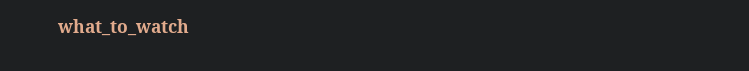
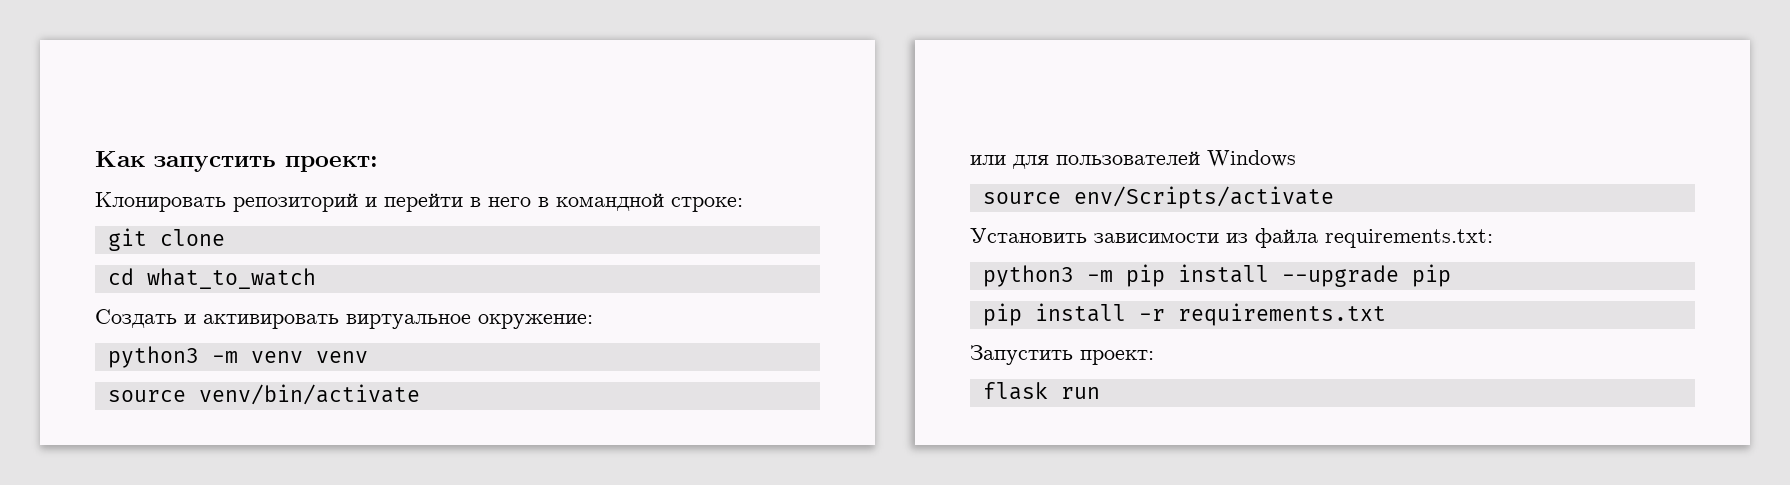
[57,19,189,36] what_to_watch -> [95,151,378,172] [95,192,743,212] [107,228,225,251] [107,268,316,289] [95,309,593,329] [107,346,368,368] [107,384,420,405] [970,150,1296,169] [982,186,1334,209] [970,228,1493,248] [982,264,1451,287] [982,303,1386,326] [970,345,1154,365] [982,382,1100,400] Как запустить проект: // Клонировать репозиторий и перейти в него в командной строке: // git clone // cd what_to_watch // Cоздать и активировать виртуальное окружение: // python3 -m venv venv // source venv/bin/activate // или для пользователей Windows // source env/Scripts/activate // Установить зависимости из файла requirements.txt: // python3 -m pip install --upgrade pip // pip install -r requirements.txt // Запустить проект: // flask run

